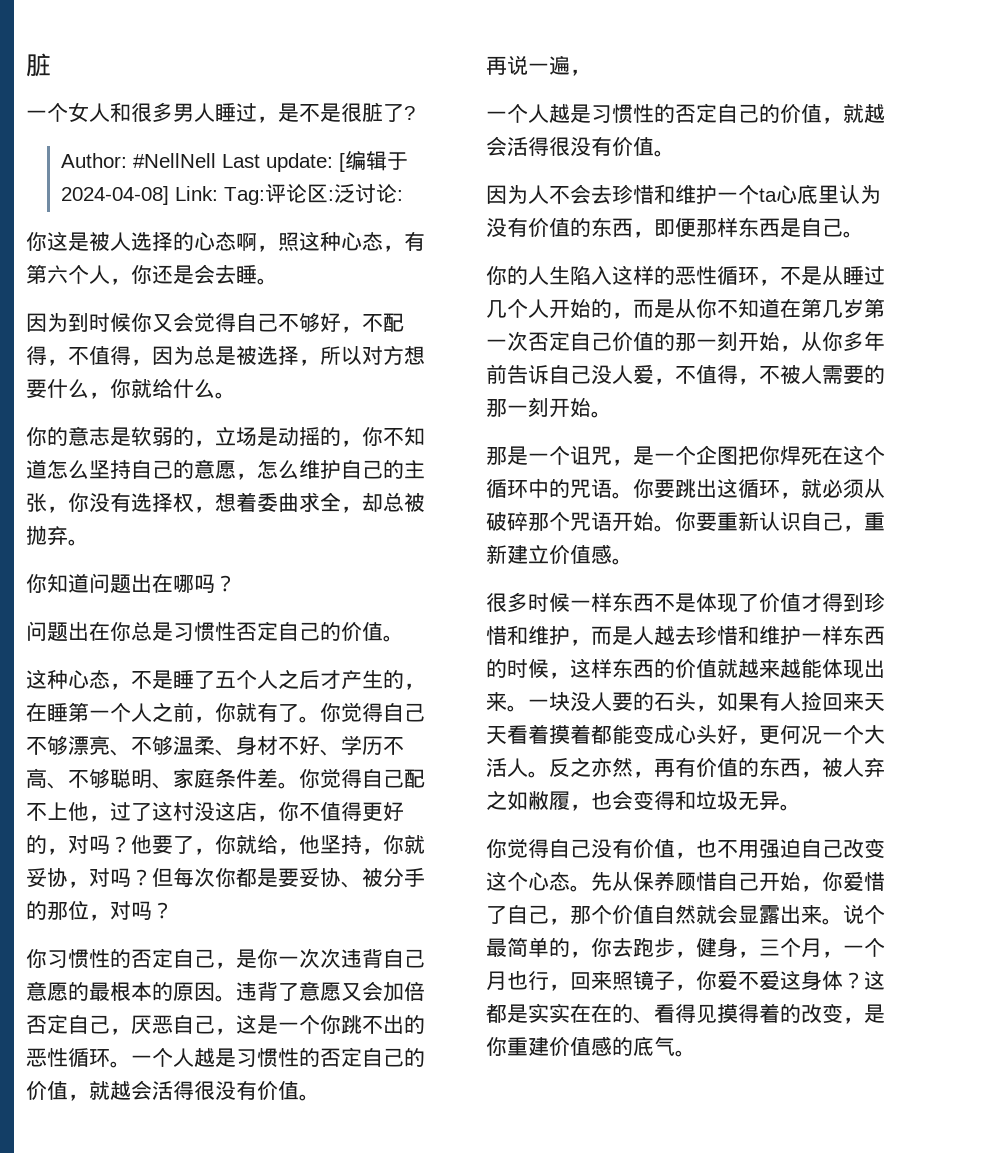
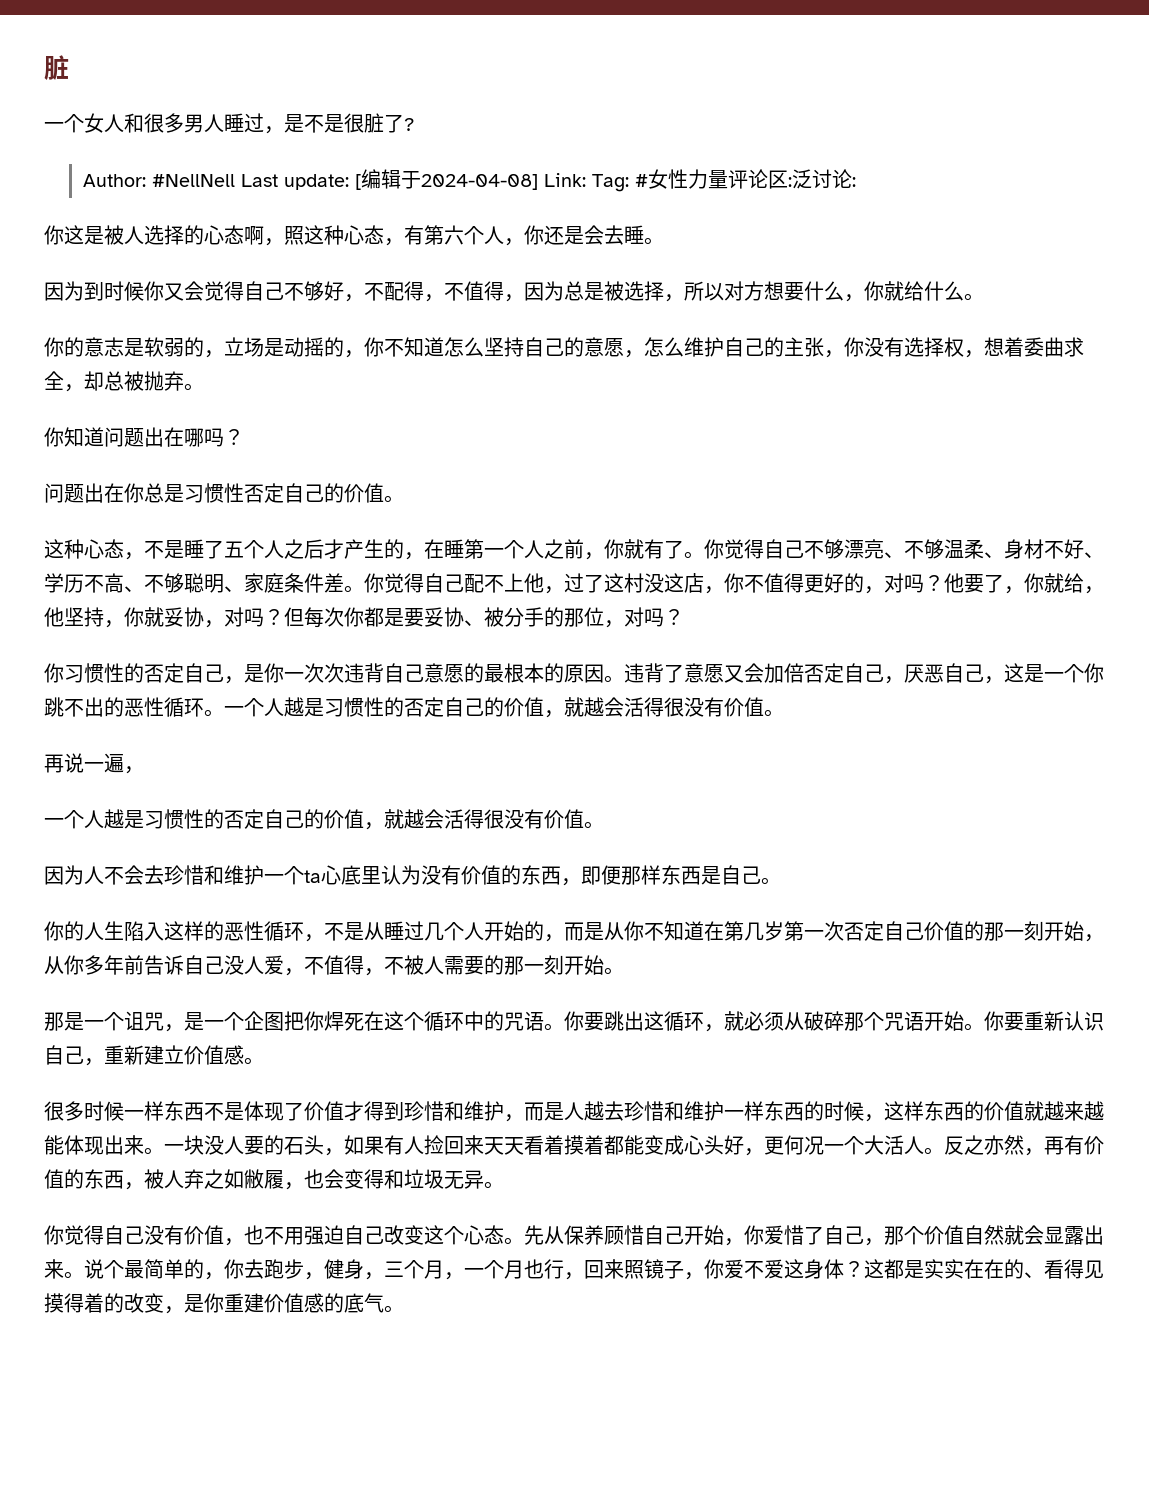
(265, 196) none -> [635,169,729,189] #女性力量

